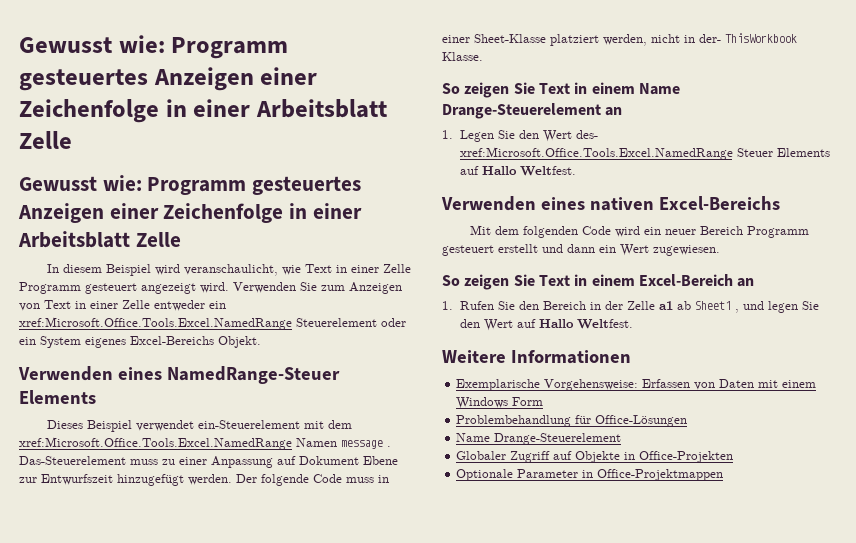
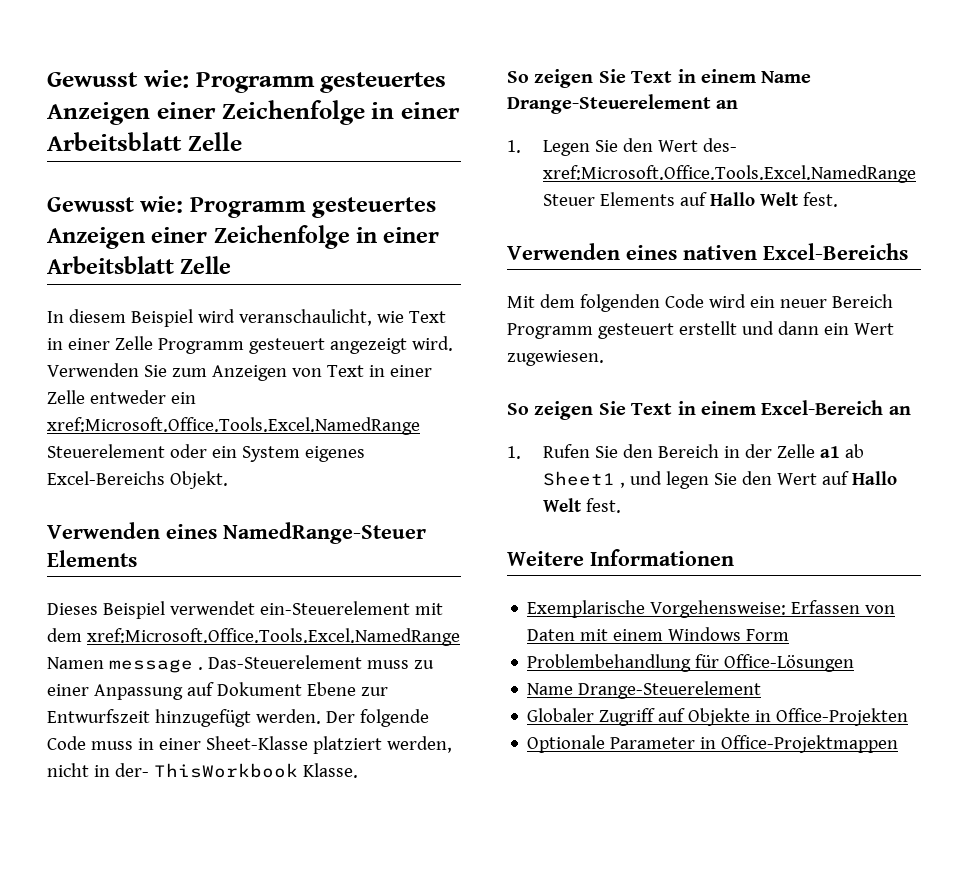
[519,166,576,176] Weltfest. -> [760,192,839,207] Welt fest.
[576,319,633,329] Weltfest. -> [543,498,622,513] Welt fest.

